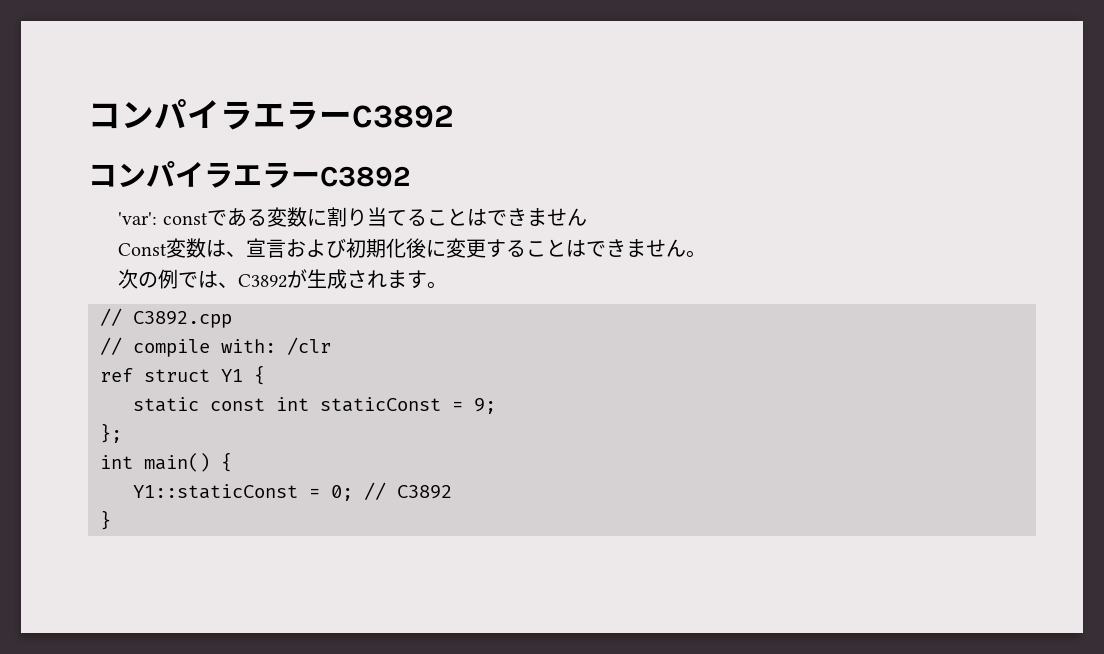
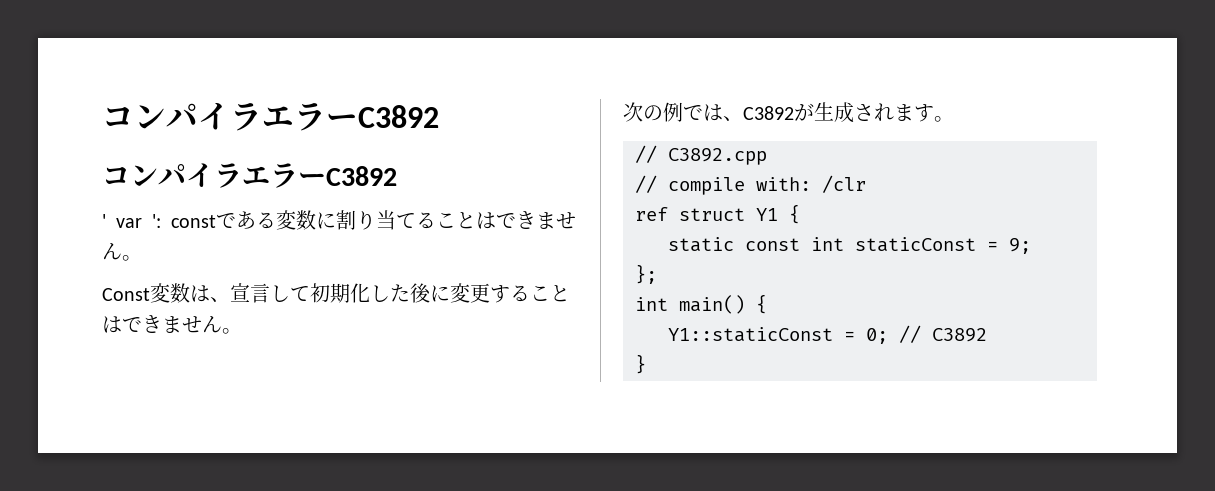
[118,212,158,225] 'var': -> [102,214,161,228] ' var ':
(587, 217) none -> [122,255,142,261] 。
[286,238,407,258] および初期化 -> [270,283,410,303] して初期化した

